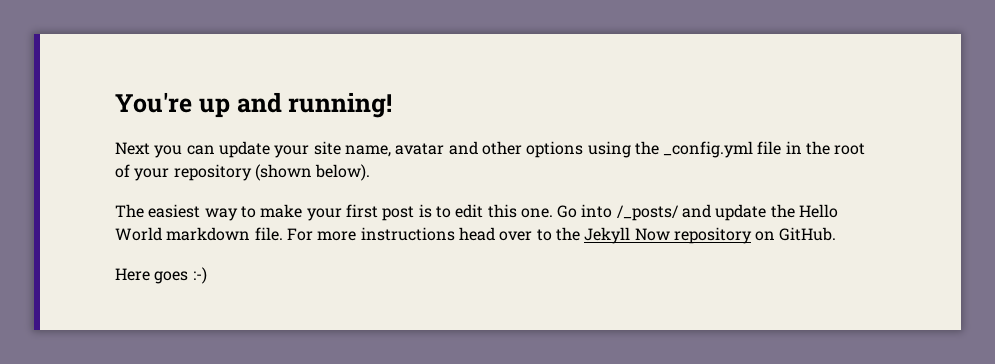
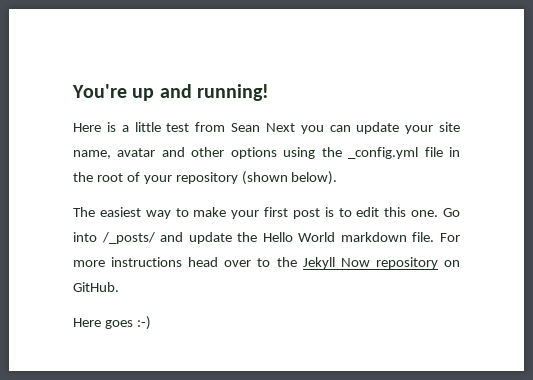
(393, 105) none -> [73,122,260,132] Here is a little test from Sean

